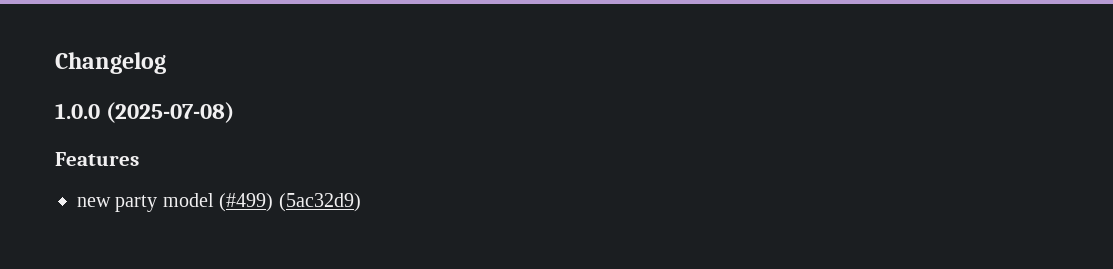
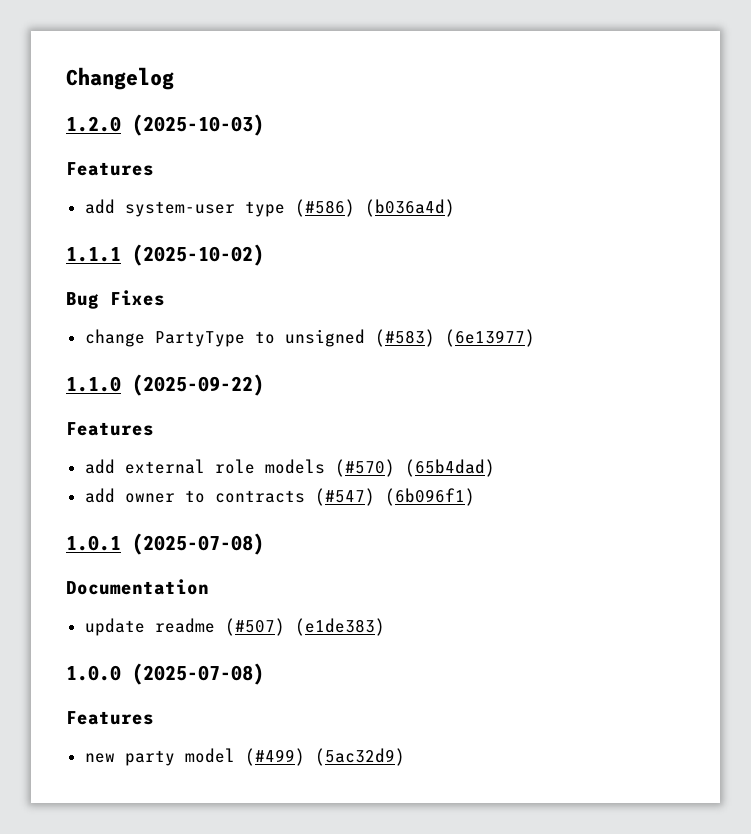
(166, 63) none -> [66,114,264,136] [66,162,154,176] [84,199,455,217] [66,244,264,266] [66,290,165,309] [84,329,535,347] [66,374,264,396] [66,422,154,436] [84,459,495,477] [84,488,475,506] [66,533,264,555] [66,579,209,595] [84,618,385,636] // 1.2.0 (2025-10-03) // Features // add system-user type (#586) (b036a4d) // 1.1.1 (2025-10-02) // Bug Fixes // change PartyType to unsigned (#583) (6e13977) // 1.1.0 (2025-09-22) // Features // add external role models (#570) (65b4dad) // add owner to contracts (#547) (6b096f1) // 1.0.1 (2025-07-08) // Documentation // update readme (#507) (e1de383)

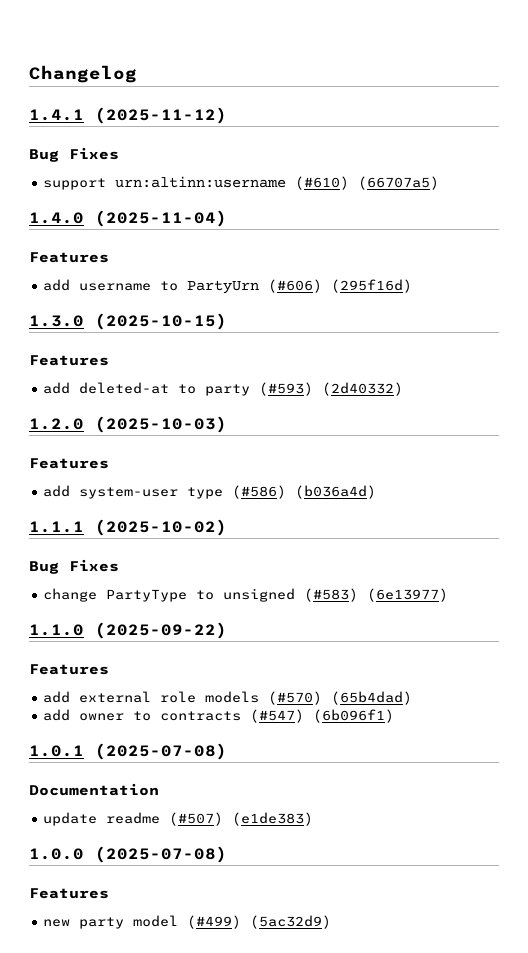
(174, 78) none -> [29,107,227,124] [29,147,119,162] [43,176,440,190] [29,210,227,227] [29,252,109,263] [43,279,413,294] [29,313,227,330] [29,355,109,366] [43,382,404,396] // 1.4.1 (2025-11-12) // Bug Fixes // support urn:altinn:username (#610) (66707a5) // 1.4.0 (2025-11-04) // Features // add username to PartyUrn (#606) (295f16d) // 1.3.0 (2025-10-15) // Features // add deleted-at to party (#593) (2d40332)

